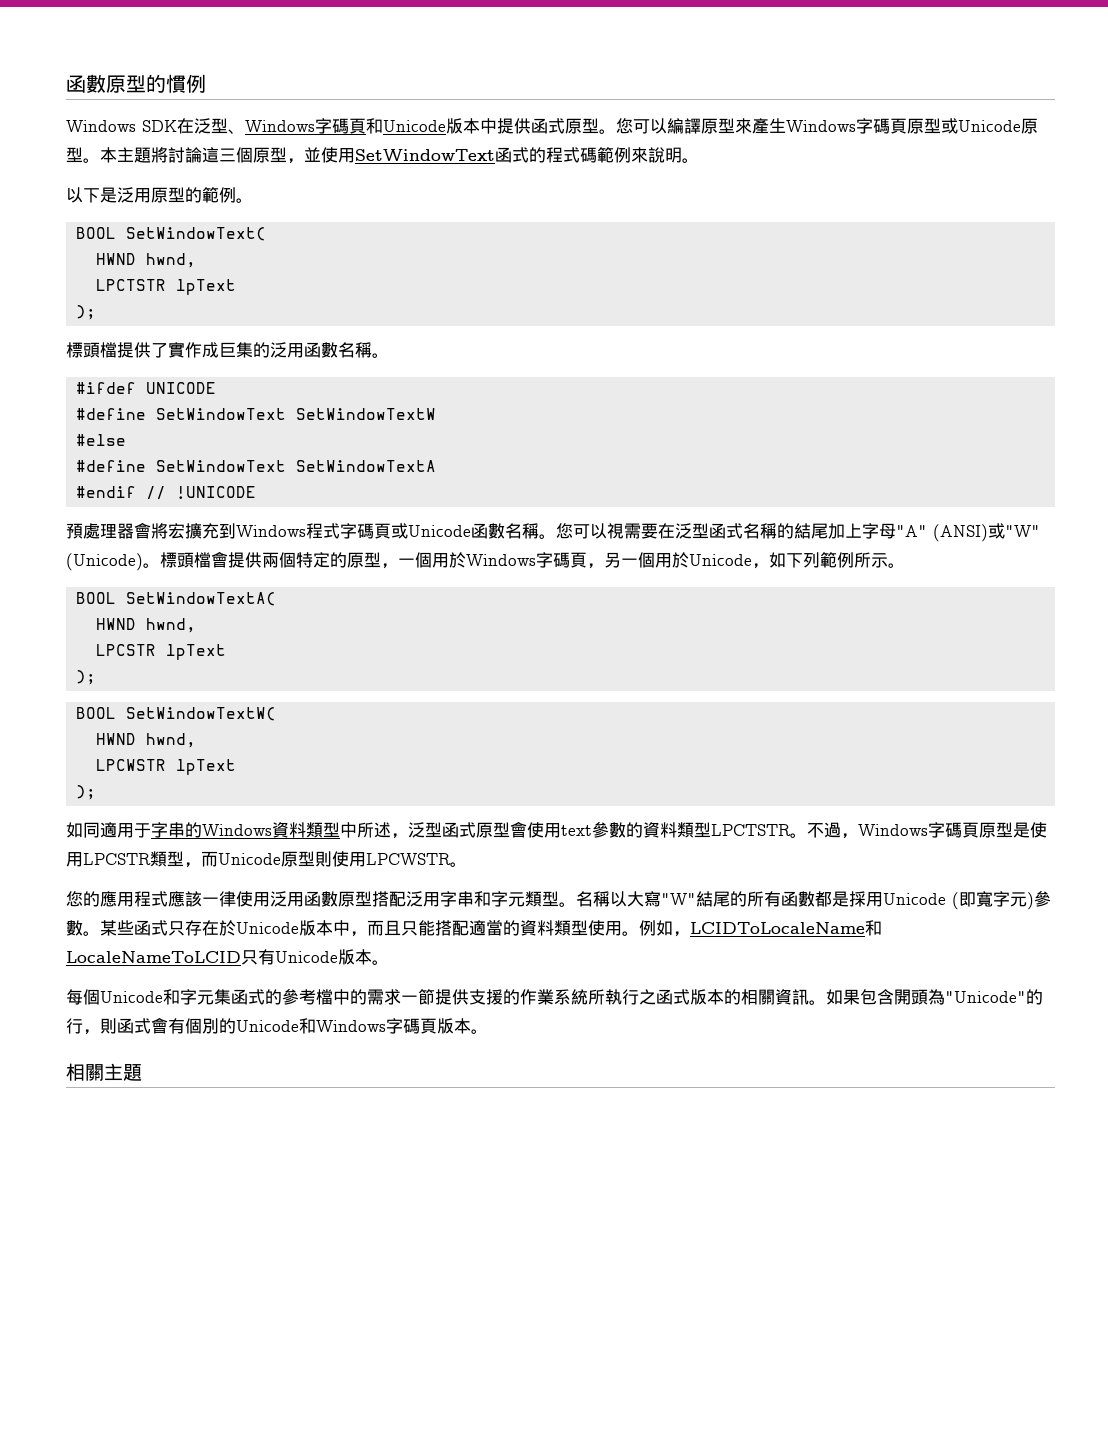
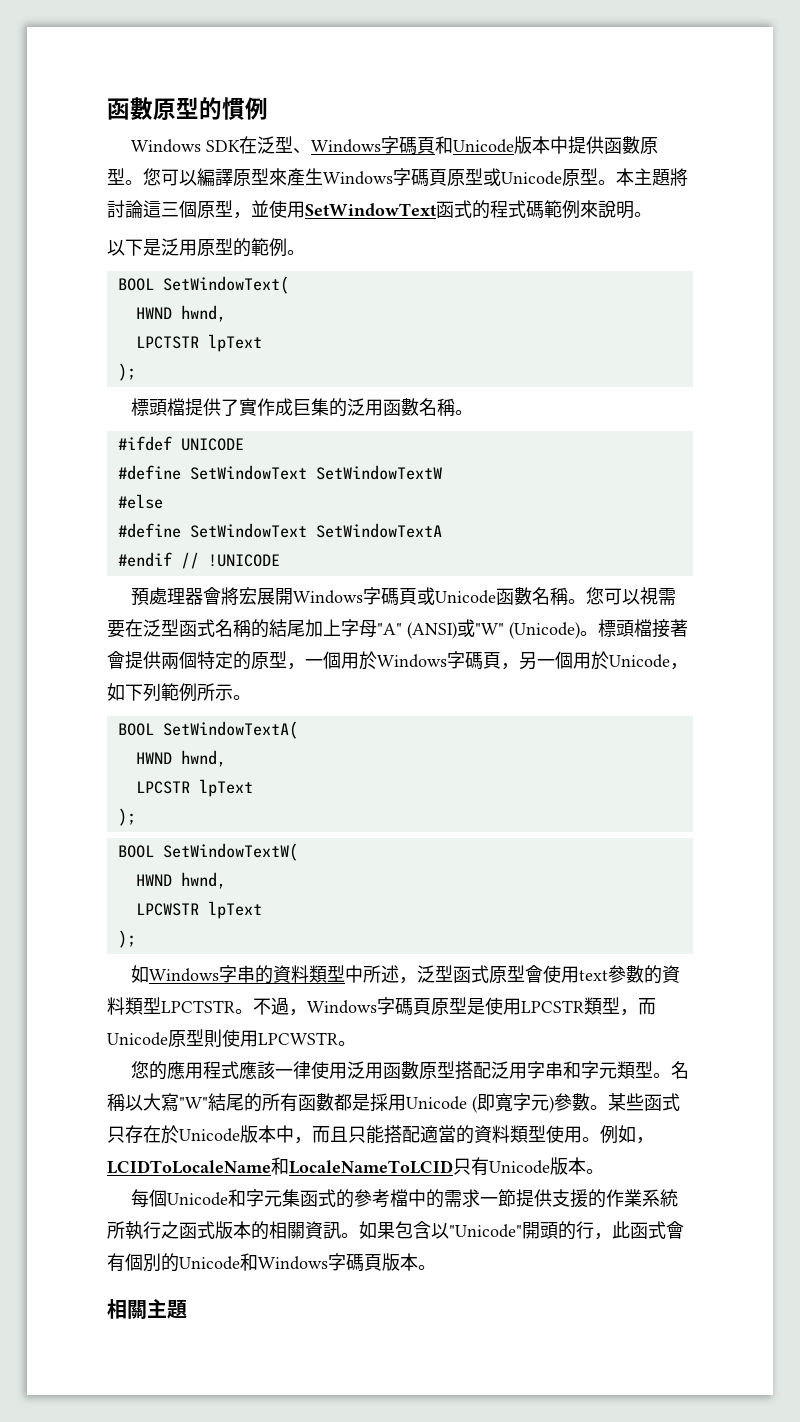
[548,118,565,134] 式 -> [622,136,641,154] 數
[185,523,340,539] 擴充到Windows程式 -> [257,588,364,605] 展開Windows
(211, 560) none -> [652,619,688,638] 接著
[83,822,272,838] 同適用于字串的Windows -> [149,965,274,984] Windows字串的
[894,989,1043,1005] [66,1018,117,1035] 開頭為"Unicode"的行，則 -> [431,1221,630,1240] 以"Unicode"開頭的行，此

